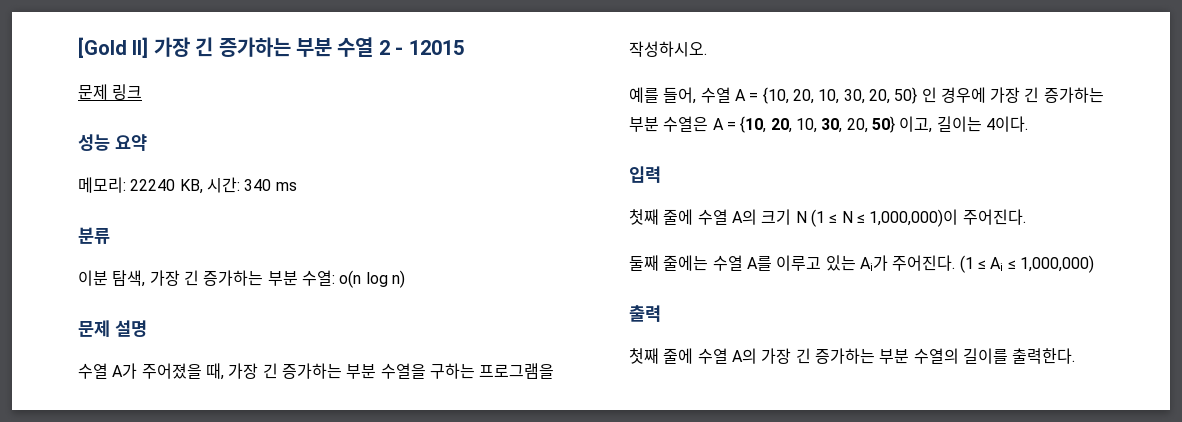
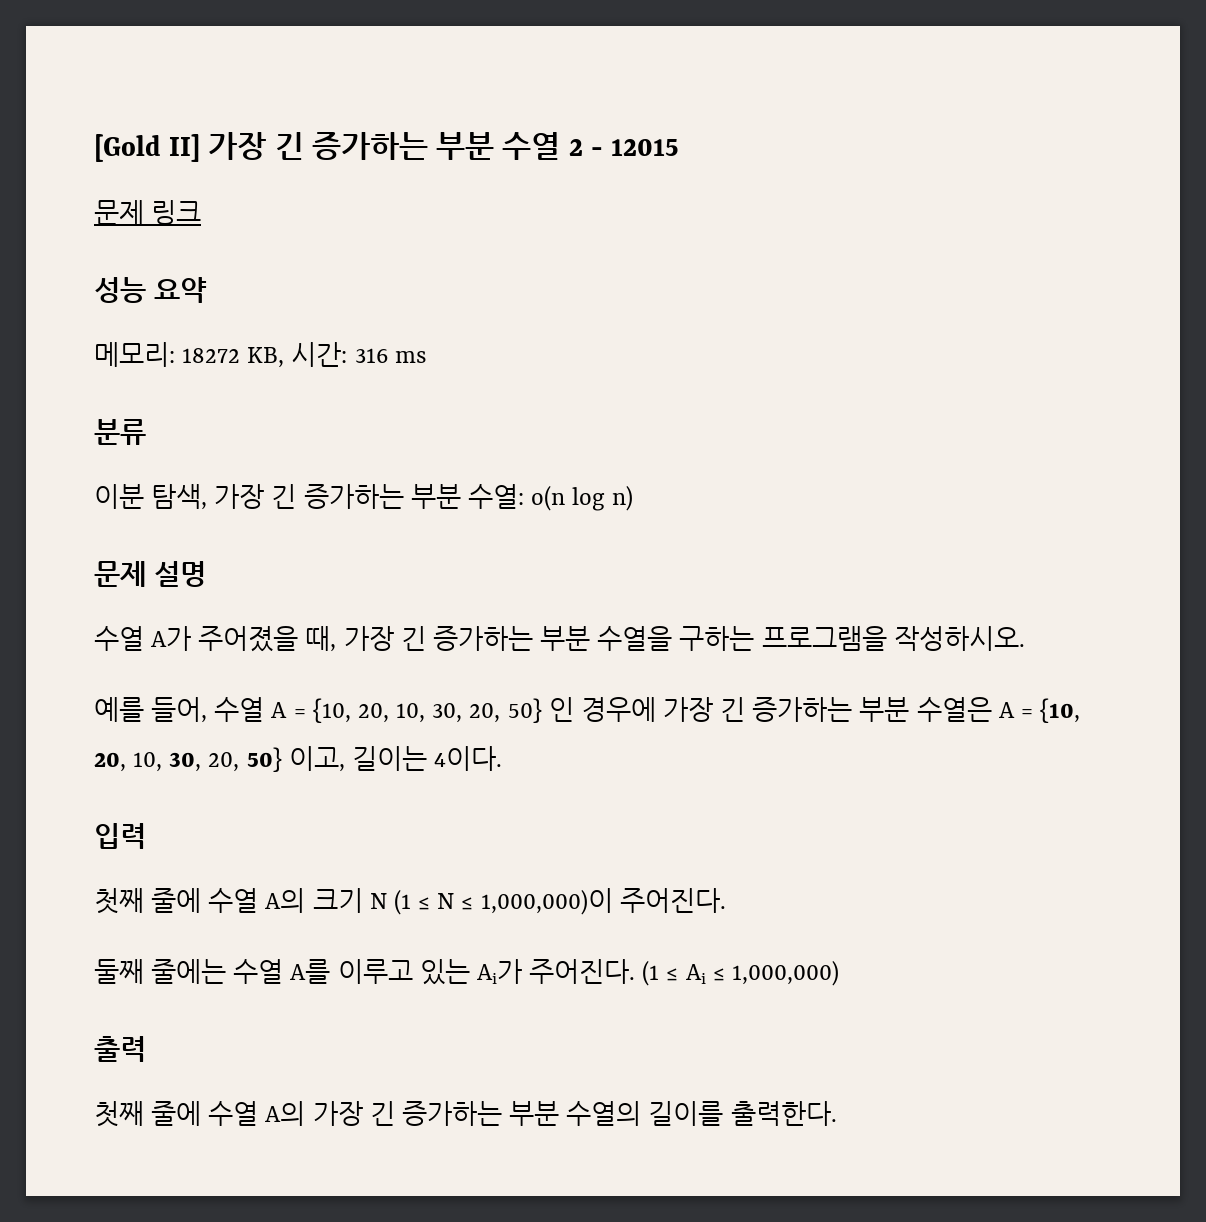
[130,179,176,191] 22240 -> [182,348,241,363] 18272
[244,179,272,191] 340 -> [354,348,388,363] 316

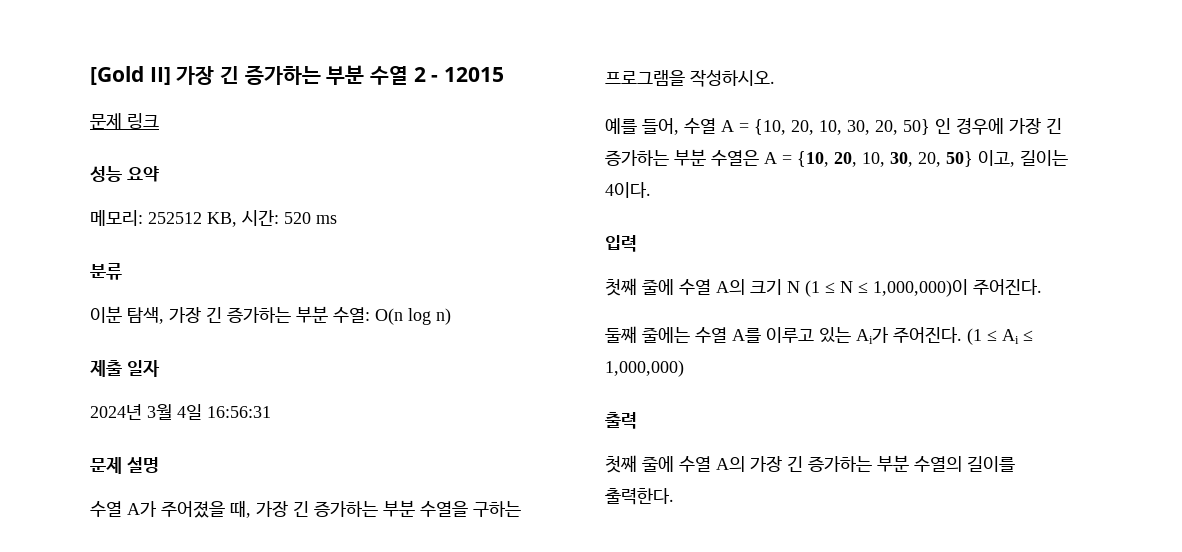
[182,348,241,363] 18272 -> [148,212,202,224] 252512
[354,348,388,363] 316 -> [284,212,311,224] 520
[531,485,566,511] o(n -> [375,308,403,325] O(n
(634, 498) none -> [90,360,160,377] [90,404,271,420] // 제출 일자 // 2024년 3월 4일 16:56:31

